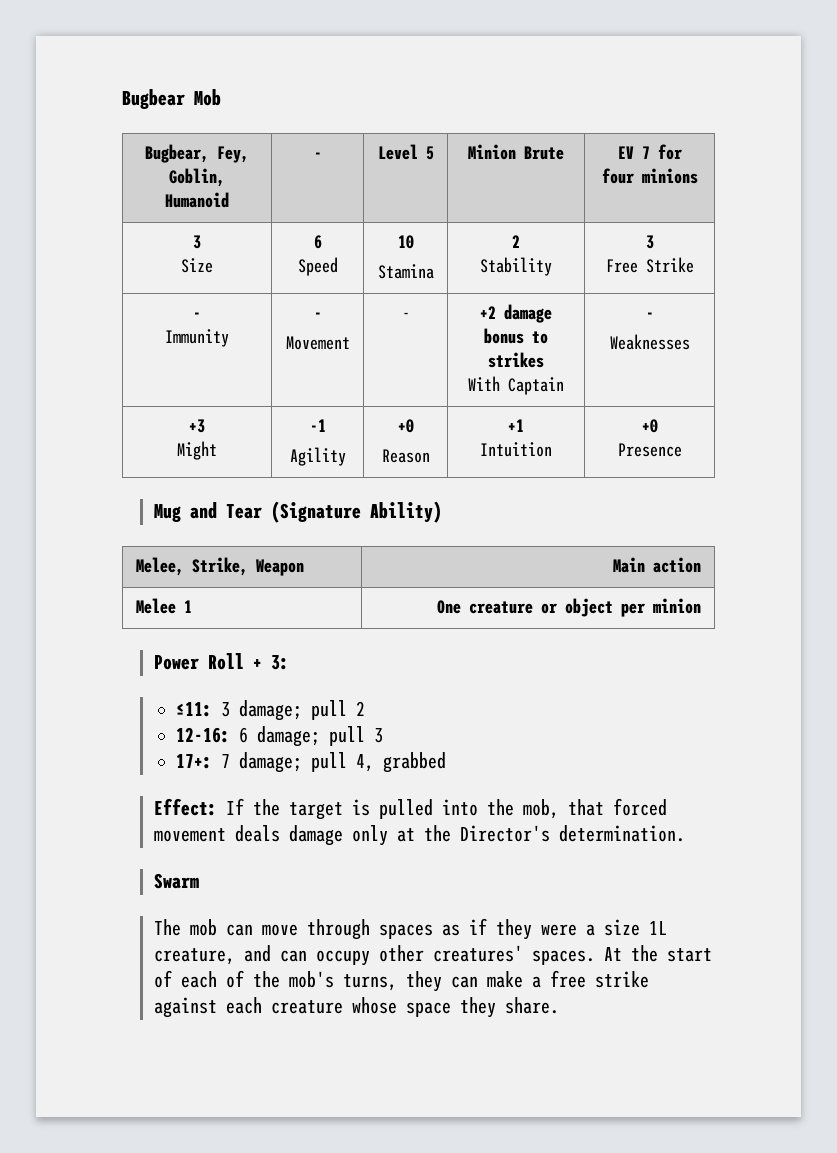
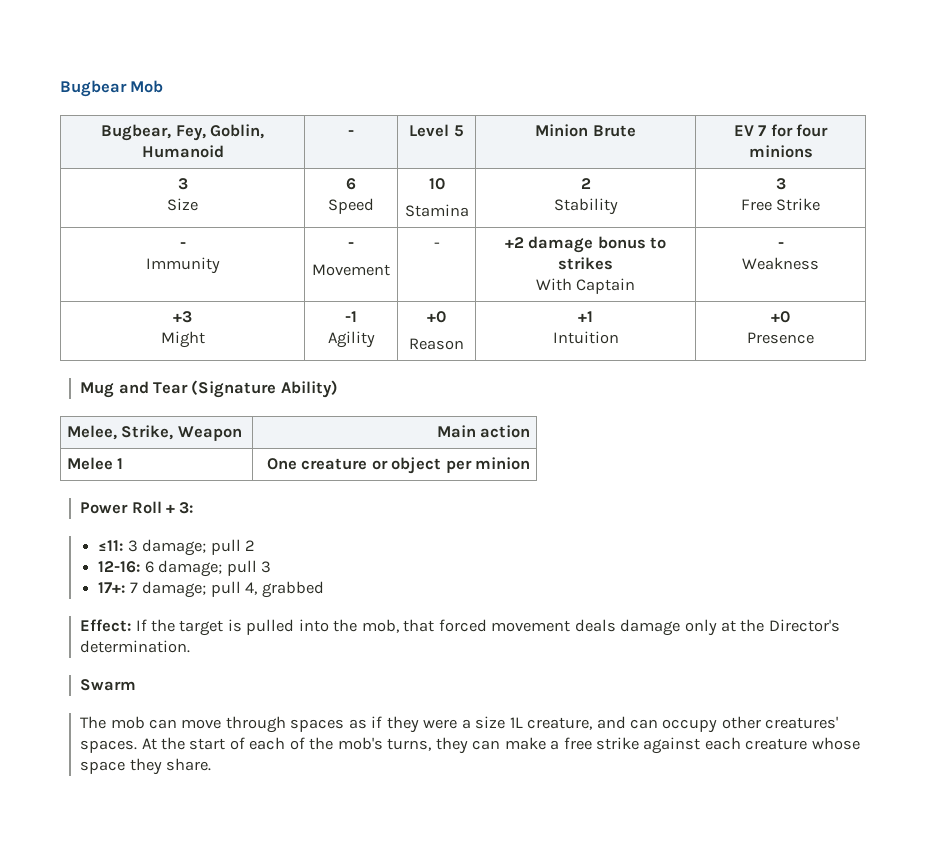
[609,334,690,350] Weaknesses -> [742,257,819,270] Weakness

